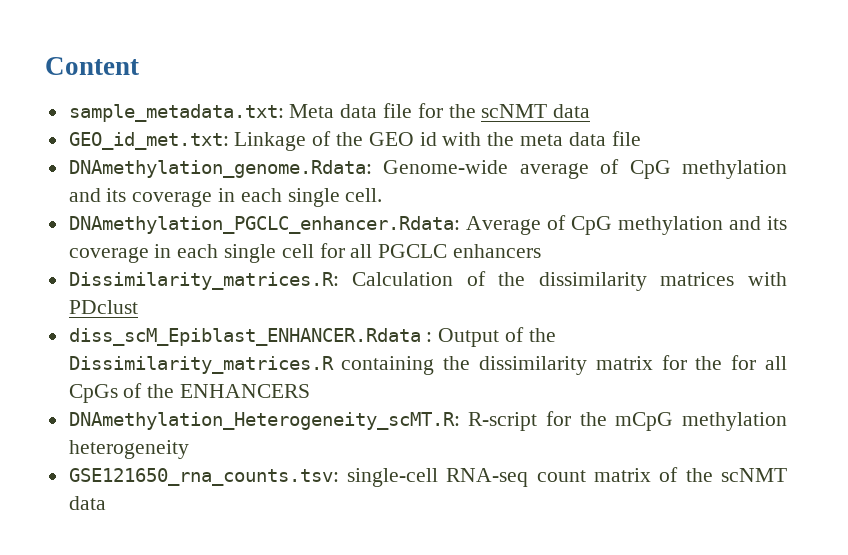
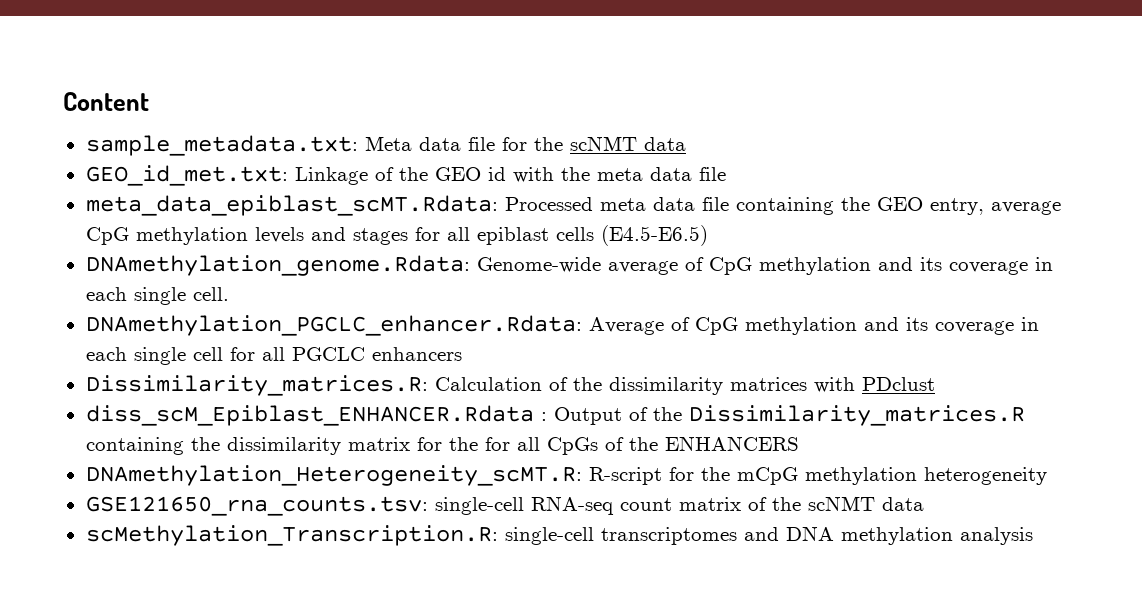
(641, 138) none -> [85,195,1061,216] [85,225,708,246] // meta_data_epiblast_scMT.Rdata: Processed meta data file containing the GEO entry, average CpG methylation levels and stages for all epiblast cells (E4.5-E6.5)
(106, 503) none -> [85,525,1033,546] // scMethylation_Transcription.R: single-cell transcriptomes and DNA methylation analysis

